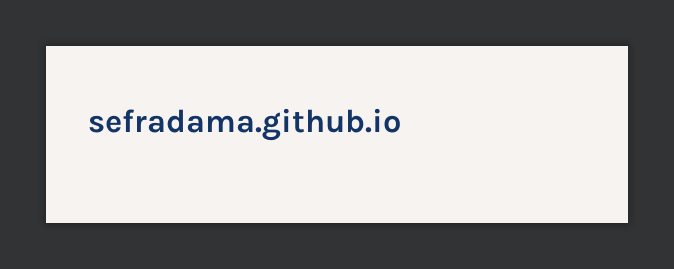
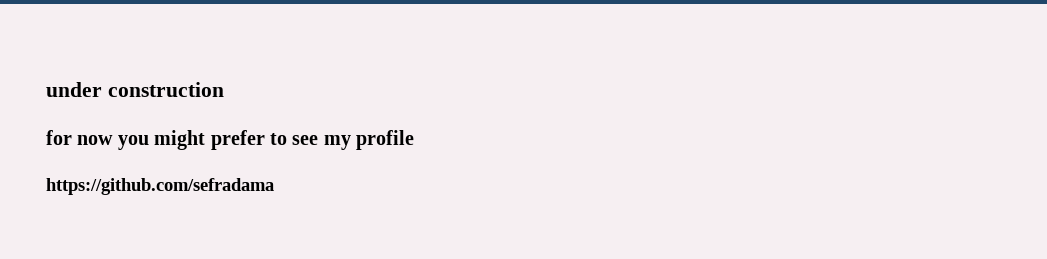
[88,108,401,141] sefradama.github.io -> [46,82,224,97] [46,130,415,150] [46,178,274,195] under construction // for now you might prefer to see my profile // https://github.com/sefradama

